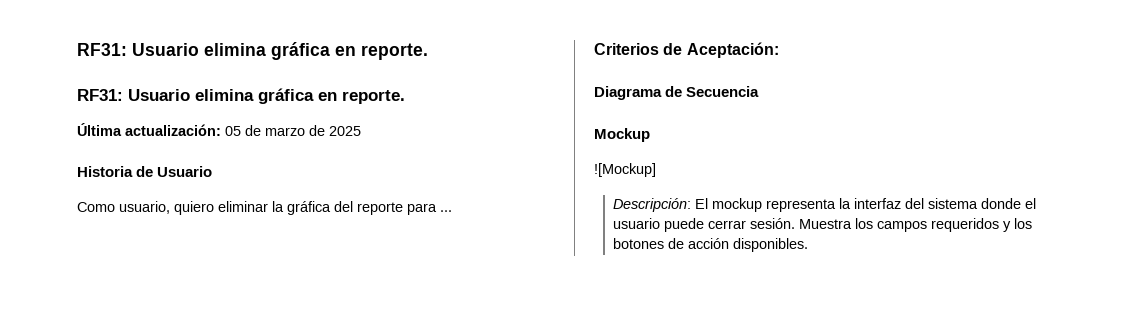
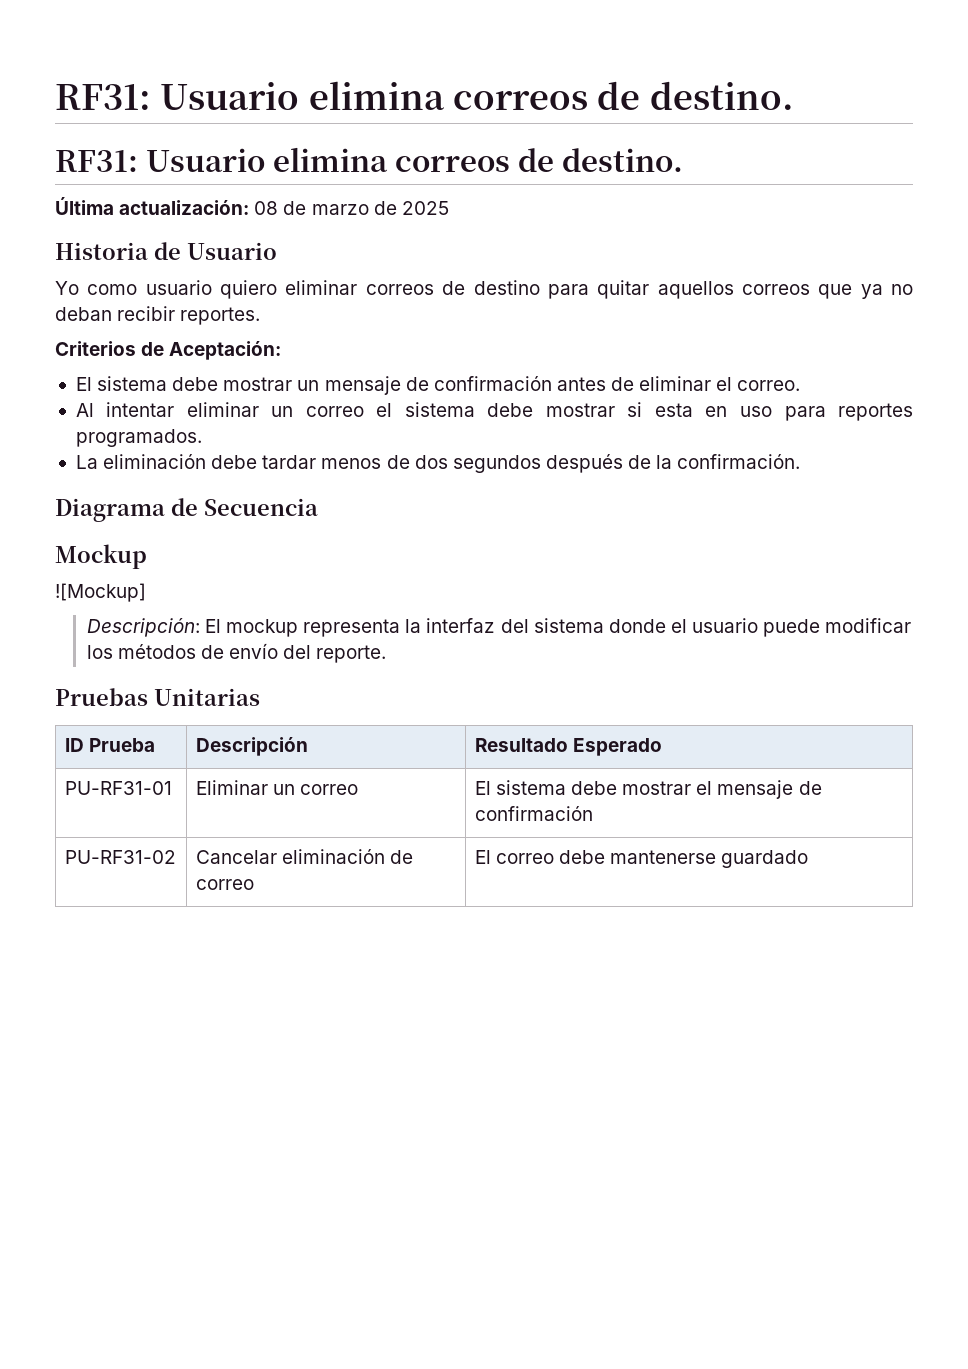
[77,42,428,60] [77,88,405,104] RF31: Usuario elimina gráfica en reporte. // RF31: Usuario elimina gráfica en reporte. -> [55,81,794,110] [55,147,683,172] RF31: Usuario elimina correos de destino. // RF31: Usuario elimina correos de destino.
[225,126,241,136] 05 -> [254,201,279,215] 08
[77,201,452,215] [594,42,779,58] Como usuario, quiero eliminar la gráfica del reporte para ... // Criterios de Aceptación: -> [55,280,914,299] [55,306,261,325] [55,341,282,360] [75,376,801,395] [75,402,914,421] [75,429,202,447] [75,454,801,473] Yo como usuario quiero eliminar correos de destino para quitar aquellos correos que ya no deban recibir reportes. // Criterios de Aceptación: // El sistema debe mostrar un mensaje de confirmación antes de eliminar el correo. // Al intentar eliminar un correo el sistema debe mostrar si esta en uso para reportes programados. // La eliminación debe tardar menos de dos segundos después de la confirmación.
[708,218,1033,232] [613,238,809,252] cerrar sesión. Muestra los campos requeridos y los botones de acción disponibles. -> [825,618,912,633] [86,643,387,663] [55,688,260,706] [64,738,155,752] [195,737,308,756] [474,738,662,756] [64,781,172,795] [195,780,359,795] [474,780,822,799] [474,806,593,821] [64,850,176,864] [195,849,414,864] [195,879,254,890] [474,850,809,868] modificar los métodos de envío del reporte. // Pruebas Unitarias // ID Prueba | Descripción | Resultado Esperado // PU-RF31-01 | Eliminar un correo | El sistema debe mostrar el mensaje de confirmación // PU-RF31-02 | Cancelar eliminación de correo | El correo debe mantenerse guardado

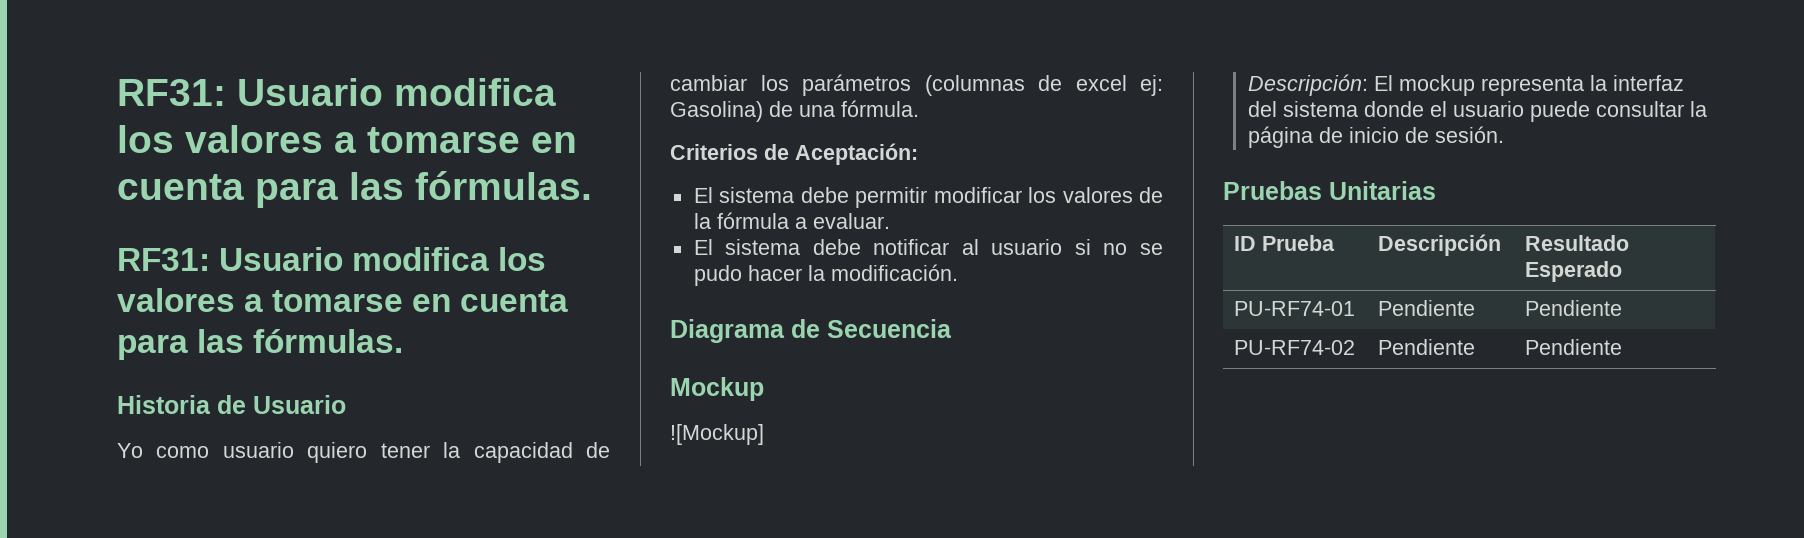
[55,81,794,110] [55,147,683,172] [55,197,449,215] RF31: Usuario elimina correos de destino. // RF31: Usuario elimina correos de destino. // Última actualización: 08 de marzo de 2025 -> [117,78,556,106] [117,125,577,153] [117,171,592,208] [117,247,547,271] [117,288,569,312] [117,329,404,360] RF31: Usuario modifica los valores a tomarse en cuenta para las fórmulas. // RF31: Usuario modifica los valores a tomarse en cuenta para las fórmulas.
[285,280,914,299] [55,306,261,325] eliminar correos de destino para quitar aquellos correos que ya no deban recibir reportes. -> [380,442,610,463] [670,74,1163,96] [670,100,919,122] tener la capacidad de cambiar los parámetros (columnas de excel ej: Gasolina) de una fórmula.
[223,376,801,395] [75,402,914,421] [75,429,202,447] [75,454,801,473] mostrar un mensaje de confirmación antes de eliminar el correo. // Al intentar eliminar un correo el sistema debe mostrar si esta en uso para reportes programados. // La eliminación debe tardar menos de dos segundos después de la confirmación. -> [855,187,1163,208] [693,212,890,229] [693,239,1163,255] [693,264,958,286] permitir modificar los valores de la fórmula a evaluar. // El sistema debe notificar al usuario si no se pudo hacer la modificación.
[825,618,912,633] [86,643,387,663] modificar los métodos de envío del reporte. -> [1595,101,1707,117] [1247,126,1504,148] consultar la página de inicio de sesión.
[64,781,172,795] [195,780,359,795] [474,780,822,799] [474,806,593,821] [64,850,176,864] [195,849,414,864] [195,879,254,890] [474,850,809,868] PU-RF31-01 | Eliminar un correo | El sistema debe mostrar el mensaje de confirmación // PU-RF31-02 | Cancelar eliminación de correo | El correo debe mantenerse guardado -> [1234,301,1356,316] [1378,300,1476,316] [1525,300,1623,316] [1234,340,1356,355] [1378,339,1476,355] [1525,339,1623,355] PU-RF74-01 | Pendiente | Pendiente // PU-RF74-02 | Pendiente | Pendiente

